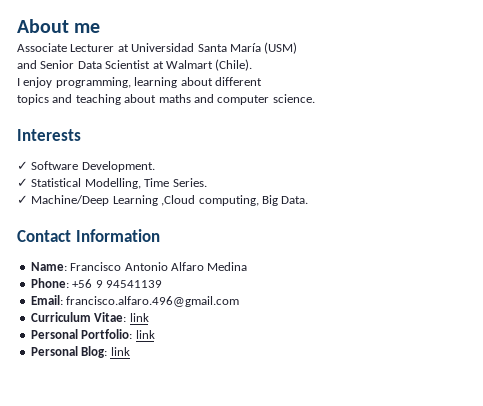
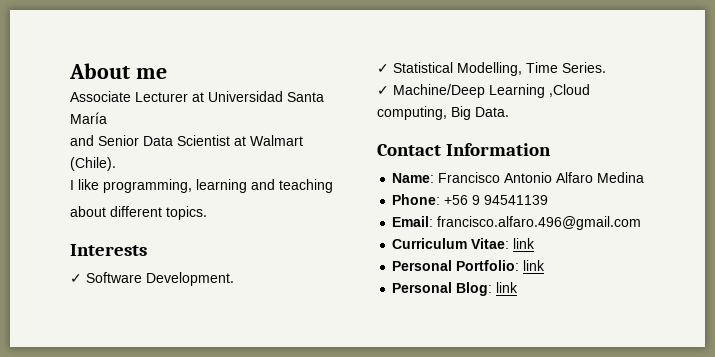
[264,42,298,54] (USM) -> (107, 118) none
[23,77,53,88] enjoy -> [78,179,99,190] like
(178, 82) none -> [251,179,333,193] and teaching //
[17,94,315,105] // topics and teaching about maths and computer science. -> [166,206,207,220] topics.

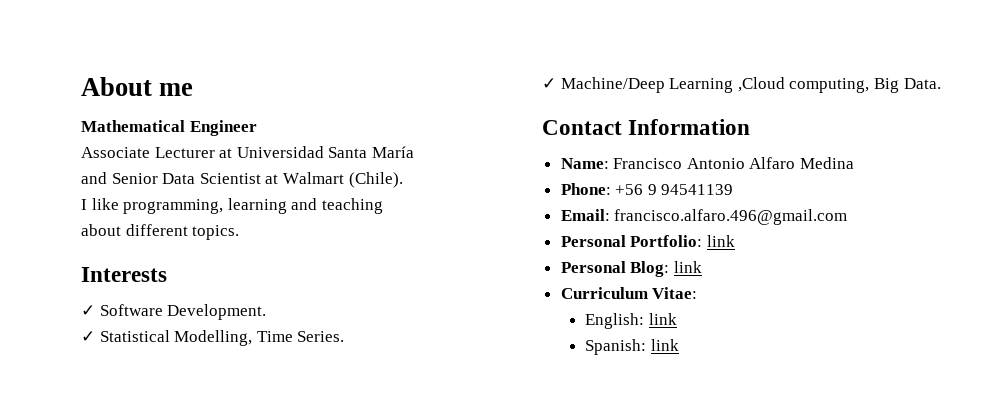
(167, 73) none -> [81,120,257,136] // Mathematical Engineer
[392,238,536,249] // Curriculum Vitae: link -> (848, 217) none
(519, 287) none -> [560,287,698,299] [585,313,678,329] [585,339,680,355] // Curriculum Vitae: // English: link // Spanish: link

